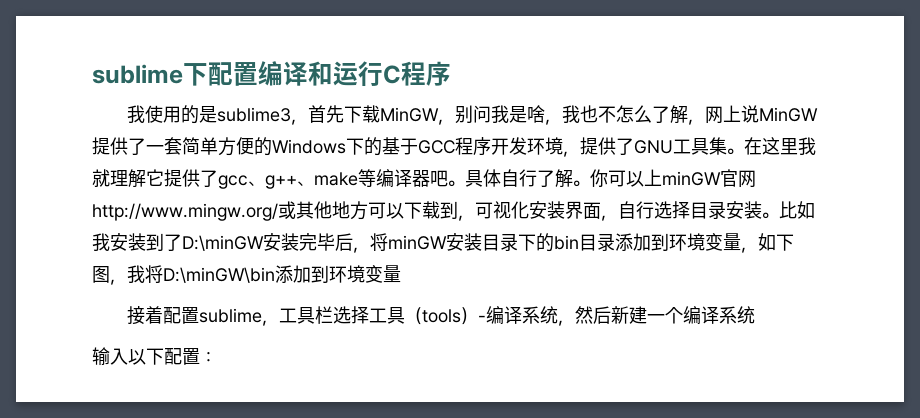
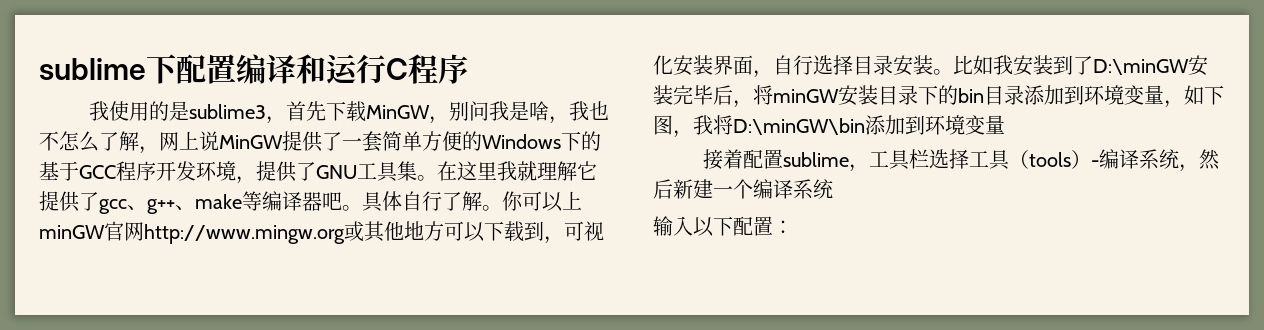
[92,203,278,221] http://www.mingw.org/ -> [144,224,345,244] http://www.mingw.org

